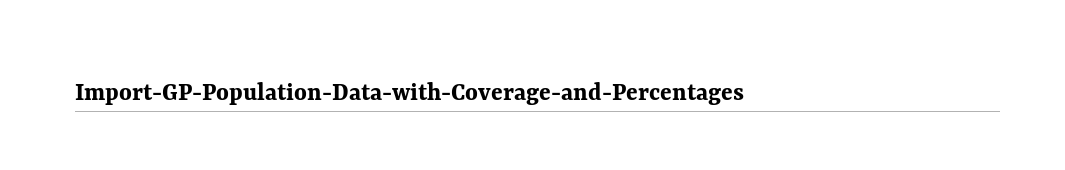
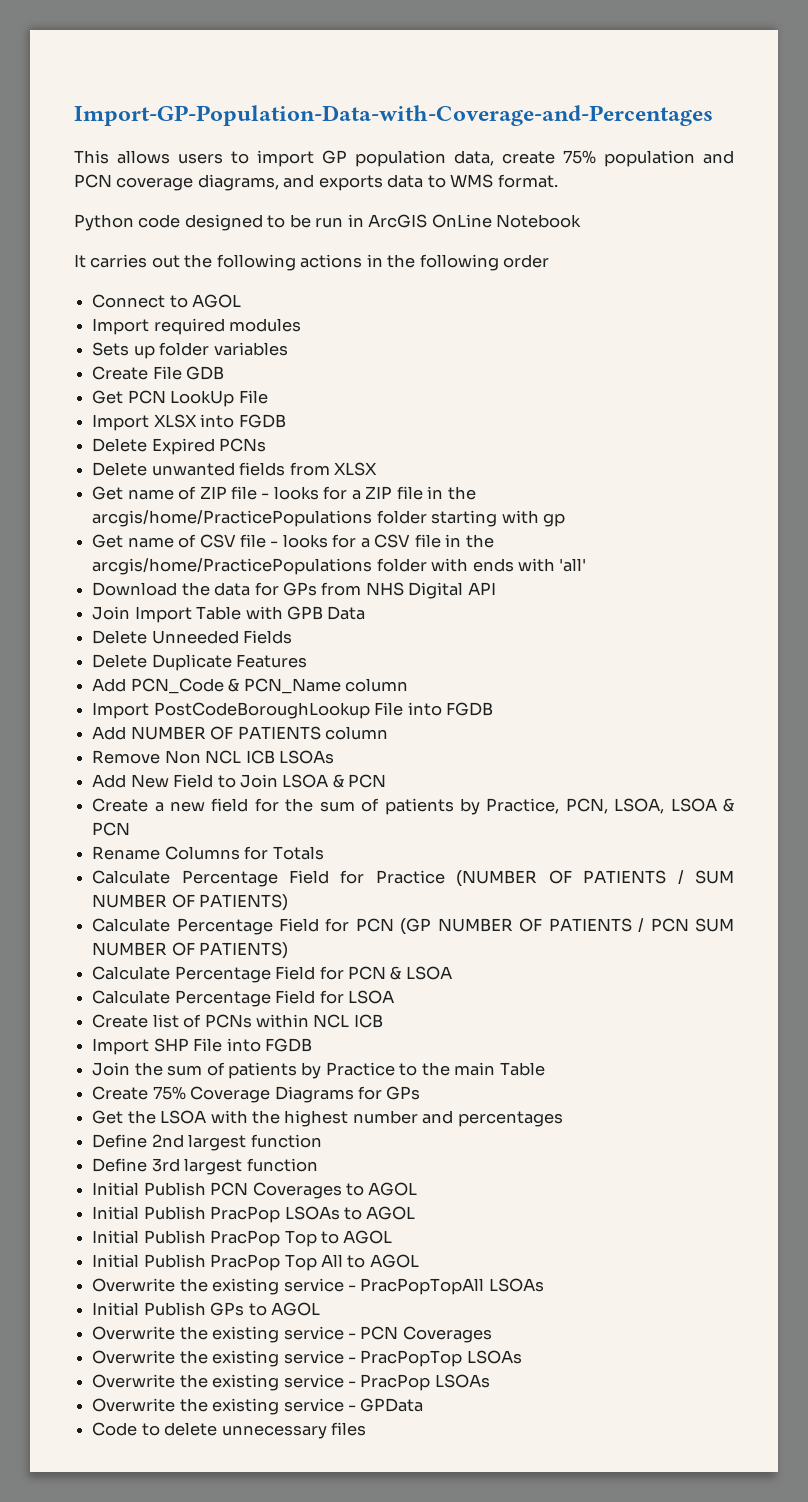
(744, 93) none -> [74,150,734,167] [74,174,558,191] [74,214,582,231] [74,254,550,271] [92,294,242,308] [92,318,302,335] [92,342,288,359] [92,366,225,380] [92,390,268,407] [92,414,286,431] [92,438,267,455] [92,462,377,476] [92,486,476,500] [92,510,565,527] [92,534,494,548] [92,558,587,575] [92,582,496,599] [92,606,366,623] [92,630,293,644] [92,654,308,671] [92,678,408,694] [92,702,493,719] [92,726,388,740] [92,750,334,764] [92,774,387,788] [92,798,735,815] [92,822,131,836] [92,846,324,860] [92,870,735,887] [92,894,289,911] [92,918,735,935] [92,942,289,959] [92,966,452,983] [92,990,394,1007] [92,1014,383,1028] [92,1038,312,1055] [92,1062,545,1079] [92,1086,421,1103] [92,1110,563,1127] [92,1134,322,1151] [92,1158,318,1175] [92,1182,418,1199] [92,1206,416,1223] [92,1230,393,1247] [92,1254,419,1271] [92,1278,544,1295] [92,1302,320,1316] [92,1326,492,1343] [92,1350,522,1367] [92,1374,490,1391] [92,1398,424,1415] [92,1422,366,1439] // This allows users to import GP population data, create 75% population and PCN coverage diagrams, and exports data to WMS format. // Python code designed to be run in ArcGIS OnLine Notebook // It carries out the following actions in the following order // Connect to AGOL // Import required modules // Sets up folder variables // Create File GDB // Get PCN LookUp File // Import XLSX into FGDB // Delete Expired PCNs // Delete unwanted fields from XLSX // Get name of ZIP file - looks for a ZIP file in the arcgis/home/PracticePopulations folder starting with gp // Get name of CSV file - looks for a CSV file in the arcgis/home/PracticePopulations folder with ends with 'all' // Download the data for GPs from NHS Digital API // Join Import Table with GPB Data // Delete Unneeded Fields // Delete Duplicate Features // Add PCN_Code & PCN_Name column // Import PostCodeBoroughLookup File into FGDB // Add NUMBER OF PATIENTS column // Remove Non NCL ICB LSOAs // Add New Field to Join LSOA & PCN // Create a new field for the sum of patients by Practice, PCN, LSOA, LSOA & PCN // Rename Columns for Totals // Calculate Percentage Field for Practice (NUMBER OF PATIENTS / SUM NUMBER OF PATIENTS) // Calculate Percentage Field for PCN (GP NUMBER OF PATIENTS / PCN SUM NUMBER OF PATIENTS) // Calculate Percentage Field for PCN & LSOA // Calculate Percentage Field for LSOA // Create list of PCNs within NCL ICB // Import SHP File into FGDB // Join the sum of patients by Practice to the main Table // Create 75% Coverage Diagrams for GPs // Get the LSOA with the highest number and percentages // Define 2nd largest function // Define 3rd largest function // Initial Publish PCN Coverages to AGOL // Initial Publish PracPop LSOAs to AGOL // Initial Publish PracPop Top to AGOL // Initial Publish PracPop Top All to AGOL // Overwrite the existing service - PracPopTopAll LSOAs // Initial Publish GPs to AGOL // Overwrite the existing service - PCN Coverages // Overwrite the existing service - PracPopTop LSOAs // Overwrite the existing service - PracPop LSOAs // Overwrite the existing service - GPData // Code to delete unnecessary files

